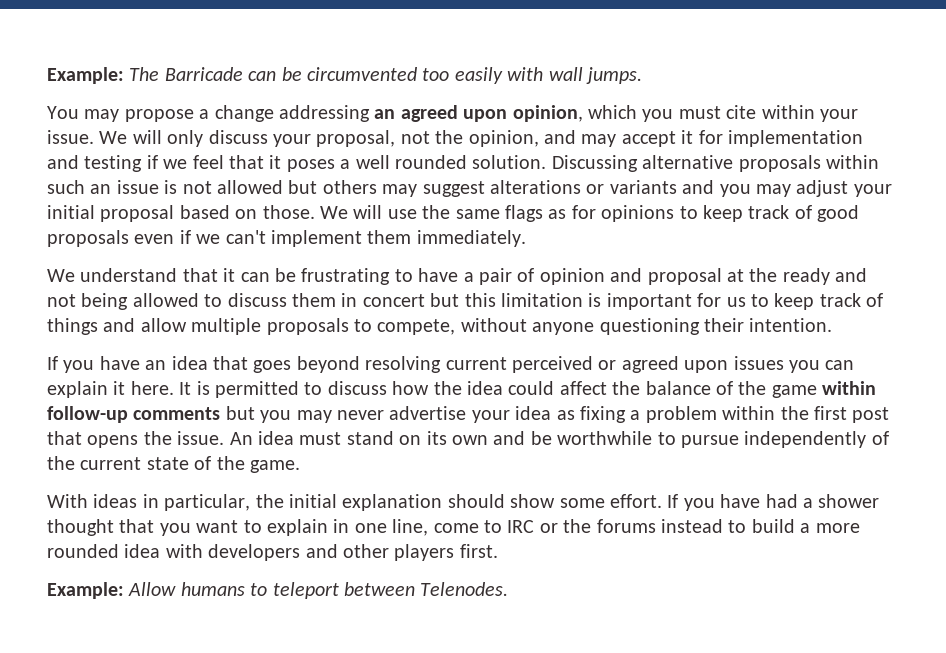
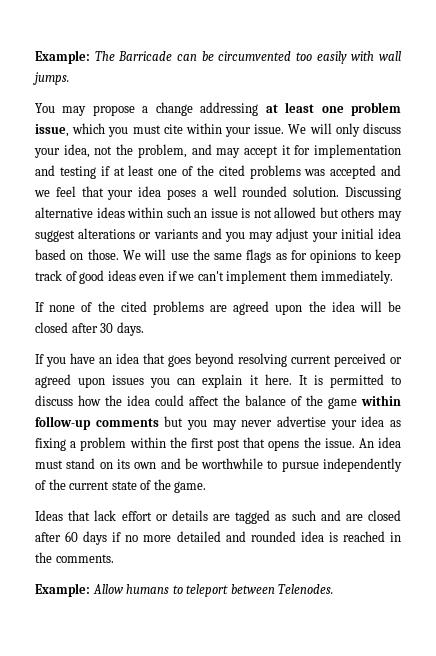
[374,105,583,122] an agreed upon opinion, -> [265,102,402,116] [35,124,69,137] at least one problem issue,
[316,130,396,147] proposal, -> [63,144,90,158] idea,
[468,130,539,147] opinion, -> [137,144,187,158] problem,
(158, 162) none -> [113,165,401,179] at least one of the cited problems was accepted and
[269,155,282,169] it -> [107,186,162,200] your idea
[738,155,821,172] proposals -> [96,207,125,218] ideas
[100,205,175,222] proposal -> [377,228,401,239] idea
[47,230,129,247] proposals -> [107,270,136,281] ideas
[47,268,868,285] [47,293,884,310] [47,318,833,335] We understand that it can be frustrating to have a pair of opinion and proposal at the ready and not being allowed to discuss them in concert but this limitation is important for us to keep track of things and allow multiple proposals to compete, without anyone questioning their intention. -> [35,301,402,315] [35,322,144,336] If none of the cited problems are agreed upon the idea will be closed after 30 days.
[47,494,880,511] [47,519,860,536] [47,544,498,561] With ideas in particular, the initial explanation should show some effort. If you have had a shower thought that you want to explain in one line, come to IRC or the forums instead to build a more rounded idea with developers and other players first. -> [35,510,402,524] [35,531,401,545] [35,552,114,563] Ideas that lack effort or details are tagged as such and are closed after 60 days if no more detailed and rounded idea is reached in the comments.

